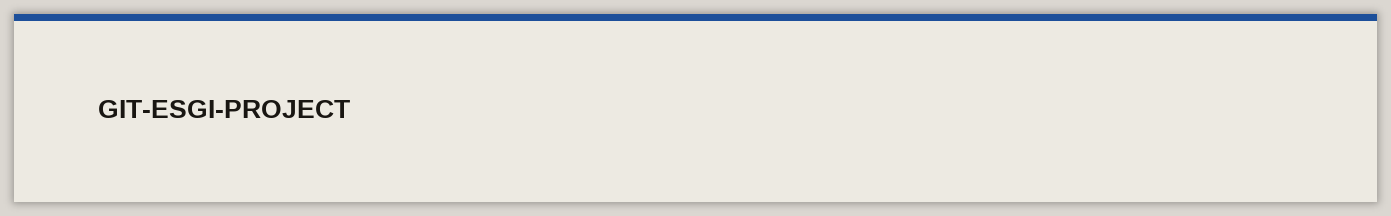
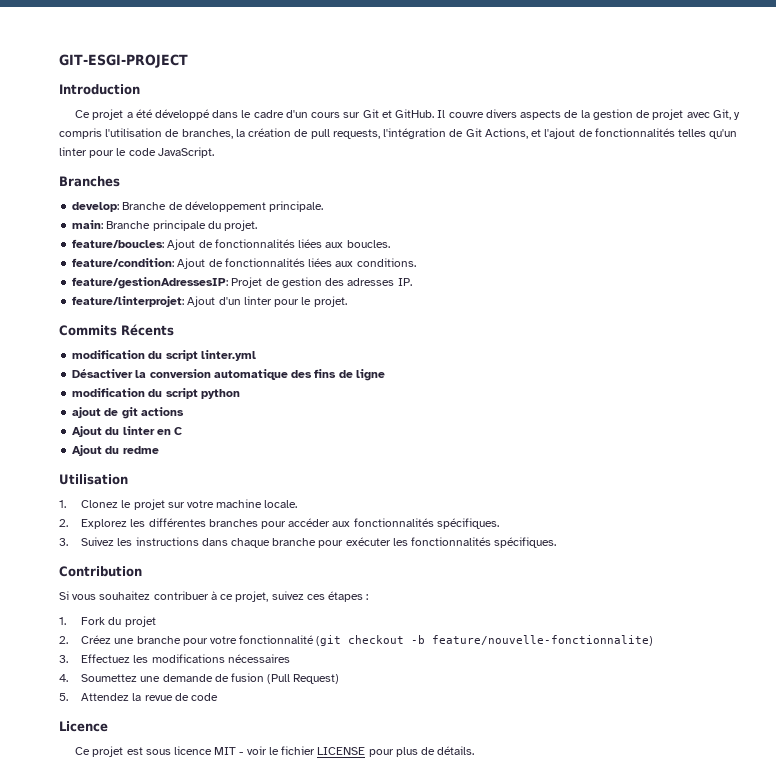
(350, 109) none -> [59,84,140,95] [75,109,741,120] [59,128,738,139] [59,147,214,158] [59,176,120,187] [72,201,324,212] [72,220,258,231] [72,239,390,250] [72,258,416,269] [72,277,412,289] [72,296,347,307] [59,324,174,336] [72,350,256,361] [72,369,385,381] [72,388,240,399] [72,407,184,419] [72,426,183,437] [72,445,159,456] [59,474,128,485] [59,499,298,510] [59,518,499,529] [59,537,557,548] [59,566,142,577] [59,591,369,602] [59,616,156,627] [59,635,654,646] [59,654,290,663] [59,673,340,684] [59,693,219,701] [59,721,108,732] [75,746,475,757] // Introduction // Ce projet a été développé dans le cadre d'un cours sur Git et GitHub. Il couvre divers aspects de la gestion de projet avec Git, y compris l'utilisation de branches, la création de pull requests, l'intégration de Git Actions, et l'ajout de fonctionnalités telles qu'un linter pour le code JavaScript. // Branches // develop: Branche de développement principale. // main: Branche principale du projet. // feature/boucles: Ajout de fonctionnalités liées aux boucles. // feature/condition: Ajout de fonctionnalités liées aux conditions. // feature/gestionAdressesIP: Projet de gestion des adresses IP. // feature/linterprojet: Ajout d'un linter pour le projet. // Commits Récents // modification du script linter.yml // Désactiver la conversion automatique des fins de ligne // modification du script python // ajout de git actions // Ajout du linter en C // Ajout du redme // Utilisation // 1. Clonez le projet sur votre machine locale. // 2. Explorez les différentes branches pour accéder aux fonctionnalités spécifiques. // 3. Suivez les instructions dans chaque branche pour exécuter les fonctionnalités spécifiques. // Contribution // Si vous souhaitez contribuer à ce projet, suivez ces étapes : // 1. Fork du projet // 2. Créez une branche pour votre fonctionnalité (git checkout -b feature/nouvelle-fonctionnalite) // 3. Effectuez les modifications nécessaires // 4. Soumettez une demande de fusion (Pull Request) // 5. Attendez la revue de code // Licence // Ce projet est sous licence MIT - voir le fichier LICENSE pour plus de détails.

